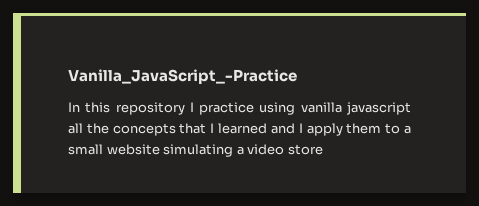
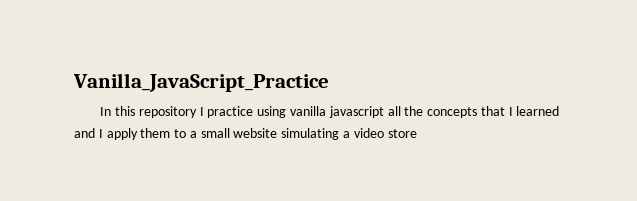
[68,69,297,84] Vanilla_JavaScript_-Practice -> [73,73,329,92] Vanilla_JavaScript_Practice

